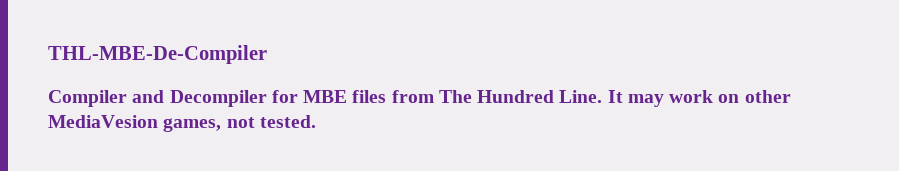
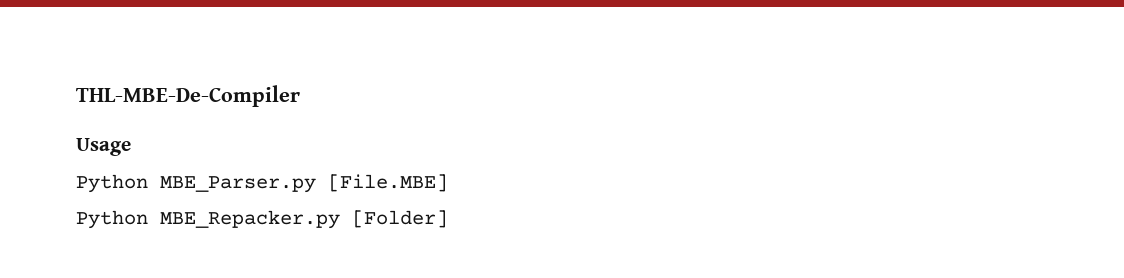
[48,90,791,107] [48,115,316,132] Compiler and Decompiler for MBE files from The Hundred Line. It may work on other MediaVesion games, not tested. -> [76,138,131,156] [76,174,448,193] [76,210,448,229] Usage // Python MBE_Parser.py [File.MBE] // Python MBE_Repacker.py [Folder]

